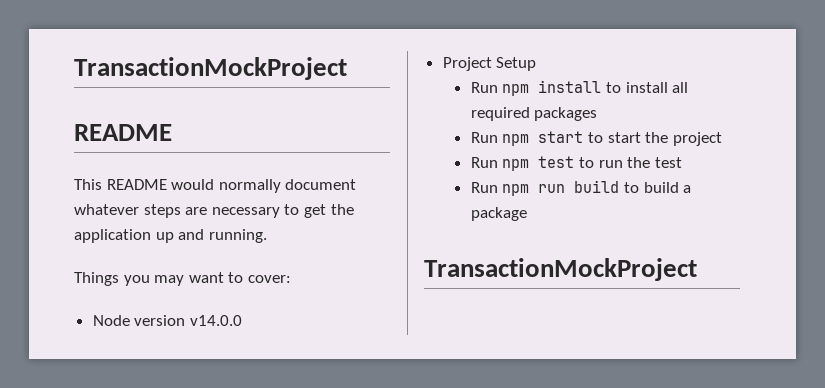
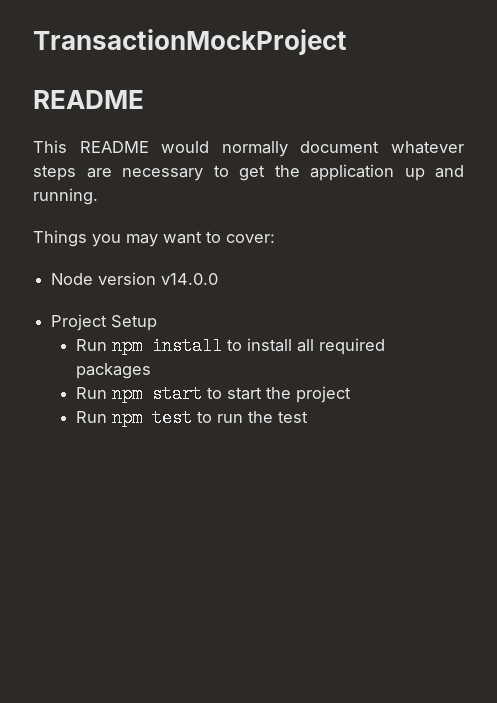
[470,180,692,196] [470,207,527,221] [424,258,697,281] // Run npm run build to build a package // TransactionMockProject -> (308, 417) none

